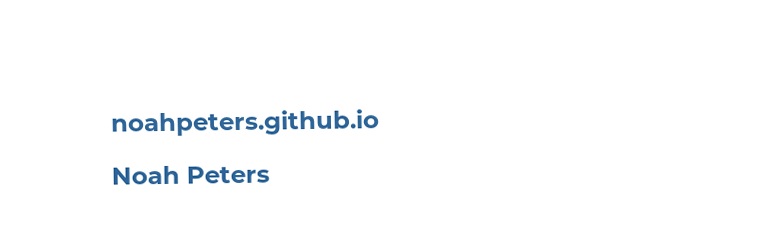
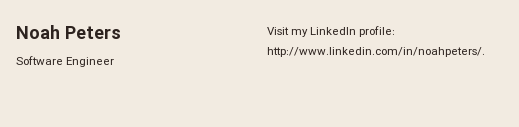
[110,109,380,137] noahpeters.github.io // -> (16, 32) none
(270, 174) none -> [16,56,115,67] [267,26,396,37] [267,47,485,57] // Software Engineer // Visit my LinkedIn profile: http://www.linkedin.com/in/noahpeters/.

